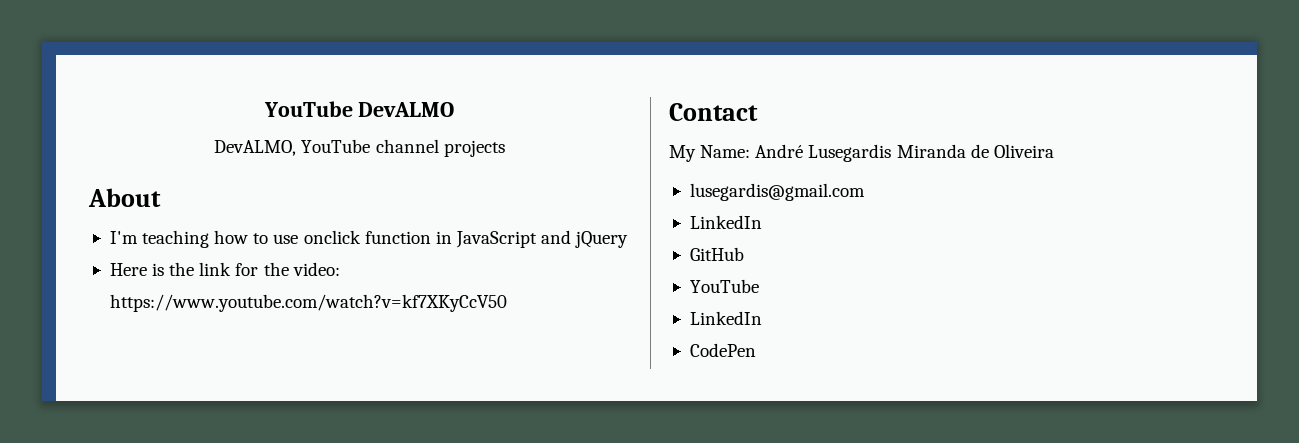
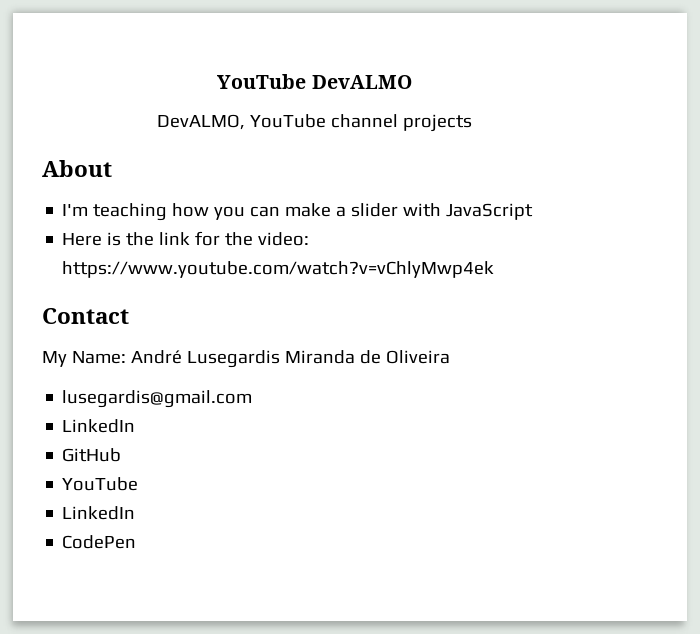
[253,230,452,244] to use onclick function in -> [214,203,442,220] you can make a slider with
[541,230,629,248] and jQuery -> (534, 211) none
[109,294,507,312] https://www.youtube.com/watch?v=kf7XKyCcV50 -> [62,261,495,278] https://www.youtube.com/watch?v=vChlyMwp4ek

